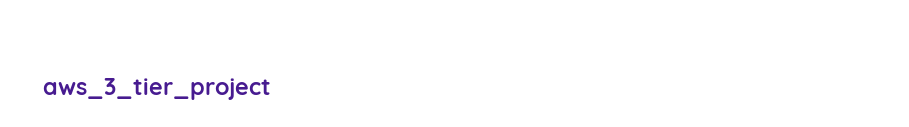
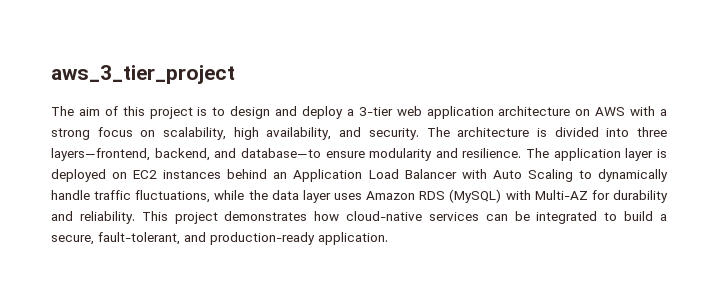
(271, 89) none -> [51,106,668,119] [51,127,667,140] [51,148,667,161] [51,169,669,182] [51,189,668,203] [51,211,667,224] [51,232,388,245] // The aim of this project is to design and deploy a 3-tier web application architecture on AWS with a strong focus on scalability, high availability, and security. The architecture is divided into three layers—frontend, backend, and database—to ensure modularity and resilience. The application layer is deployed on EC2 instances behind an Application Load Balancer with Auto Scaling to dynamically handle traffic fluctuations, while the data layer uses Amazon RDS (MySQL) with Multi-AZ for durability and reliability. This project demonstrates how cloud-native services can be integrated to build a secure, fault-tolerant, and production-ready application.

